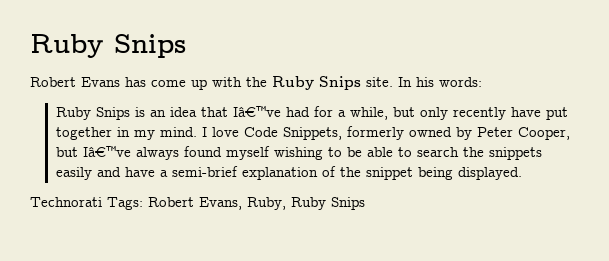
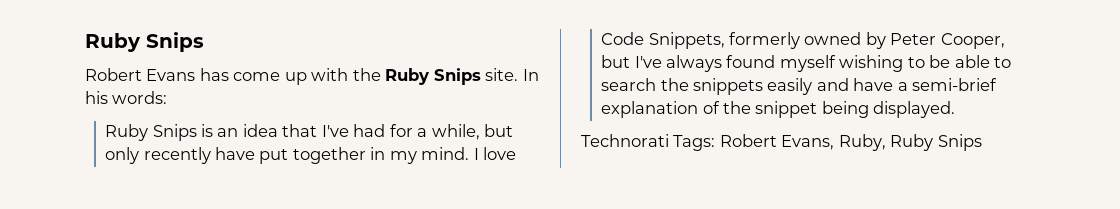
[232,105,281,117] Iâ€™ve -> [321,125,349,137] I've
[82,145,131,157] Iâ€™ve -> [634,56,662,68] I've

